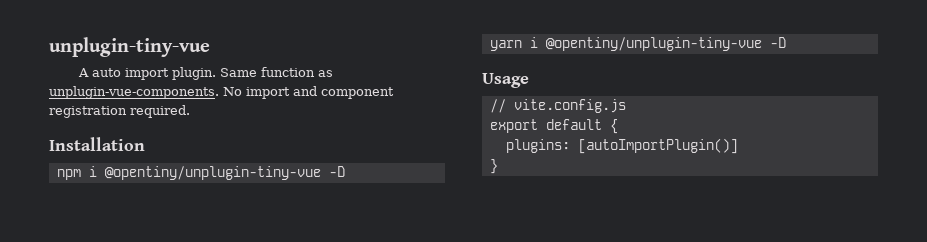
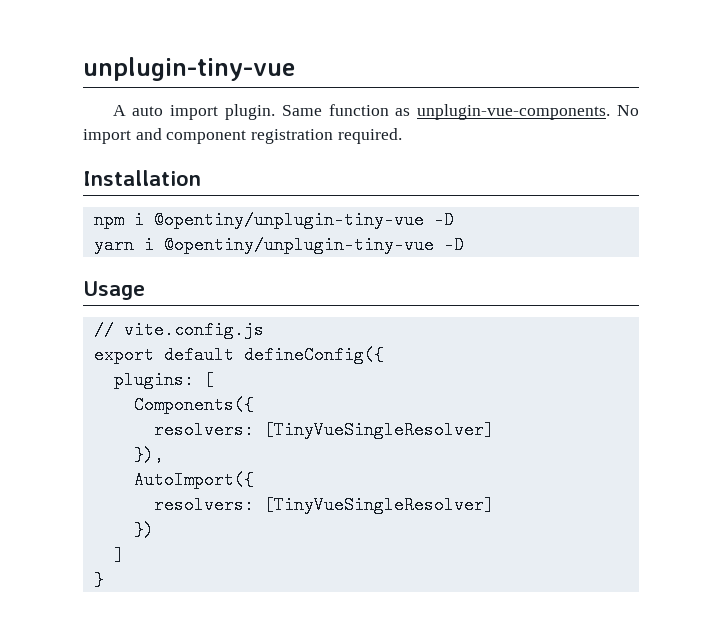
[609,119,618,134] { -> [243,346,384,364] defineConfig({
[577,138,738,154] [autoImportPlugin()] -> [203,371,214,389] [133,396,254,414] [153,421,494,439] [133,446,164,464] [133,471,254,489] [153,496,494,514] [133,521,154,539] [113,546,124,564] [ // Components({ // resolvers: [TinyVueSingleResolver] // }), // AutoImport({ // resolvers: [TinyVueSingleResolver] // }) // ]

